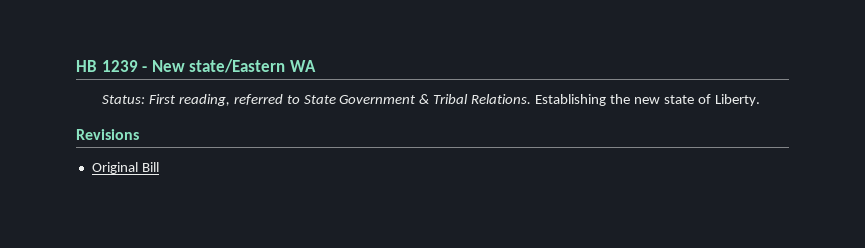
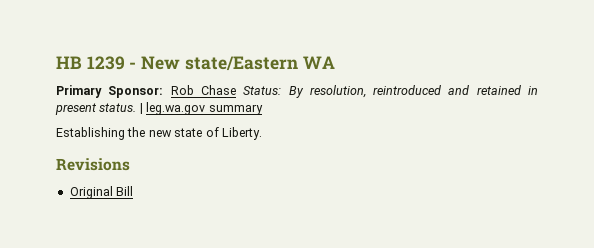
[101,94,532,106] Status: First reading, referred to State Government & Tribal Relations. -> [56,85,539,98] [55,102,263,115] Primary Sponsor: Rob Chase Status: By resolution, reintroduced and retained in present status. | leg.wa.gov summary //

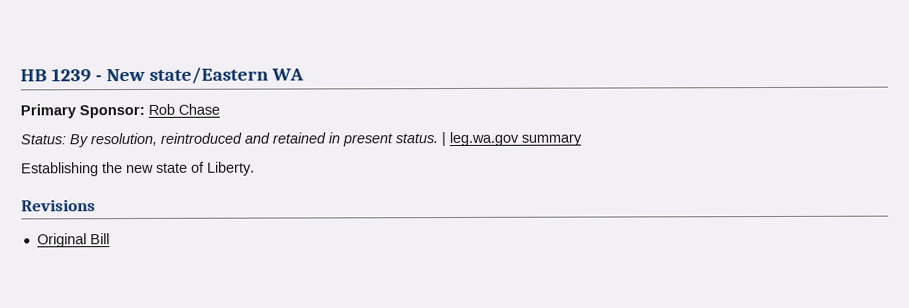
(236, 90) none -> (220, 109) //

